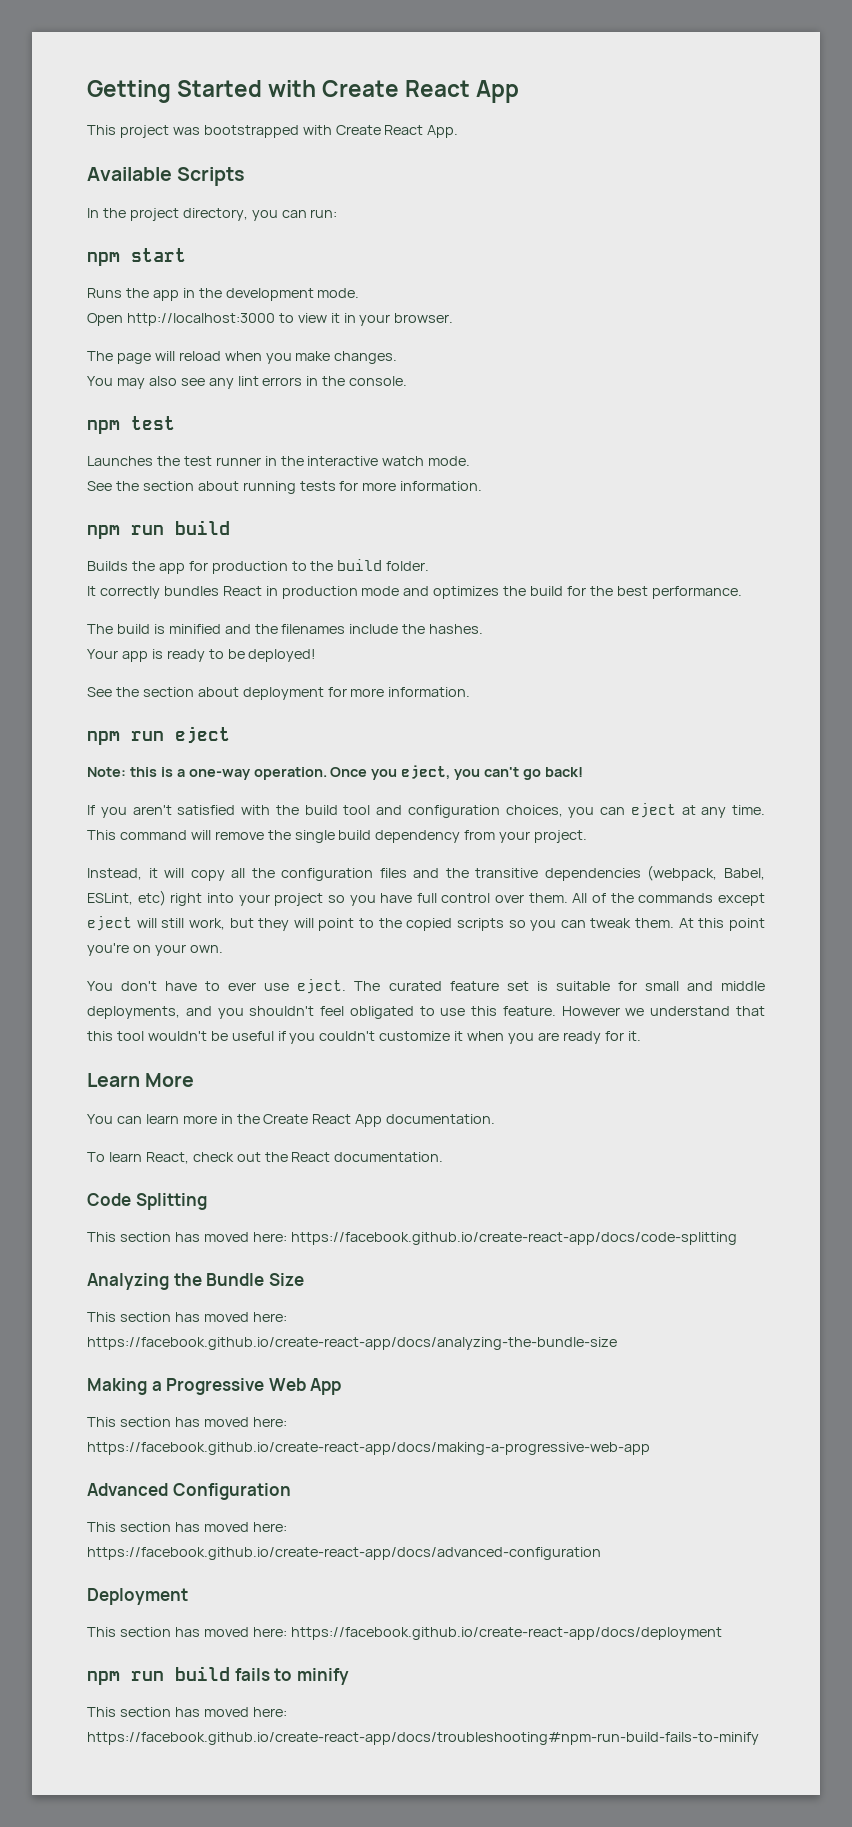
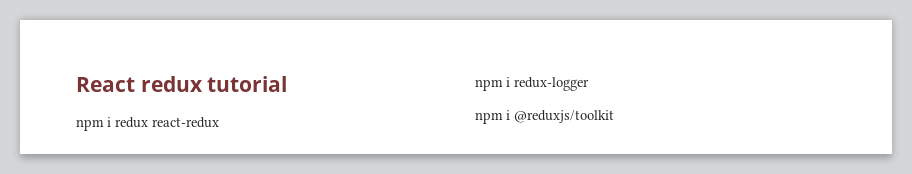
[87,80,520,103] [87,125,459,138] [87,167,246,186] [87,208,338,221] [87,248,186,266] [87,288,360,301] [87,313,454,326] [87,351,398,364] [87,376,408,389] [87,416,175,434] [87,456,471,466] [87,481,483,494] [87,520,230,539] [87,559,430,574] [87,586,742,599] [87,624,484,634] [87,649,317,662] [87,687,471,700] [87,726,230,745] [87,765,583,780] [87,803,765,818] [87,830,588,843] [87,865,766,881] [87,890,765,906] [87,916,766,931] [87,943,223,956] [87,979,765,994] [87,1006,765,1019] [87,1031,641,1044] [87,1073,195,1087] [87,1114,496,1127] [87,1152,444,1164] [87,1193,207,1210] [87,1232,737,1245] [87,1273,304,1290] [87,1312,287,1322] [87,1337,617,1350] [87,1378,342,1395] [87,1417,287,1427] [87,1442,650,1455] [87,1483,291,1500] [87,1522,287,1532] [87,1547,601,1560] [87,1588,188,1605] [87,1627,722,1640] [87,1666,349,1685] [87,1707,287,1717] [87,1732,759,1745] Getting Started with Create React App // This project was bootstrapped with Create React App. // Available Scripts // In the project directory, you can run: // npm start // Runs the app in the development mode. // Open http://localhost:3000 to view it in your browser. // The page will reload when you make changes. // You may also see any lint errors in the console. // npm test // Launches the test runner in the interactive watch mode. // See the section about running tests for more information. // npm run build // Builds the app for production to the build folder. // It correctly bundles React in production mode and optimizes the build for the best performance. // The build is minified and the filenames include the hashes. // Your app is ready to be deployed! // See the section about deployment for more information. // npm run eject // Note: this is a one-way operation. Once you eject, you can't go back! // If you aren't satisfied with the build tool and configuration choices, you can eject at any time. This command will remove the single build dependency from your project. // Instead, it will copy all the configuration files and the transitive dependencies (webpack, Babel, ESLint, etc) right into your project so you have full control over them. All of the commands except eject will still work, but they will point to the copied scripts so you can tweak them. At this point you're on your own. // You don't have to ever use eject. The curated feature set is suitable for small and middle deployments, and you shouldn't feel obligated to use this feature. However we understand that this tool wouldn't be useful if you couldn't customize it when you are ready for it. // Learn More // You can learn more in the Create React App documentation. // To learn React, check out the React documentation. // Code Splitting // This section has moved here: https://facebook.github.io/create-react-app/docs/code-splitting // Analyzing the Bundle Size // This section has moved here: https://facebook.github.io/create-react-app/docs/analyzing-the-bundle-size // Making a Progressive Web App // This section has moved here: https://facebook.github.io/create-react-app/docs/making-a-progressive-web-app // Advanced Configuration // This section has moved here: https://facebook.github.io/create-react-app/docs/advanced-configuration // Deployment // This section has moved here: https://facebook.github.io/create-react-app/docs/deployment // npm run build fails to minify // This section has moved here: https://facebook.github.io/create-react-app/docs/troubleshooting#npm-run-build-fails-to-minify -> [76,76,288,92] [76,117,219,131] [475,77,589,91] [475,110,614,124] React redux tutorial // npm i redux react-redux // npm i redux-logger // npm i @reduxjs/toolkit

